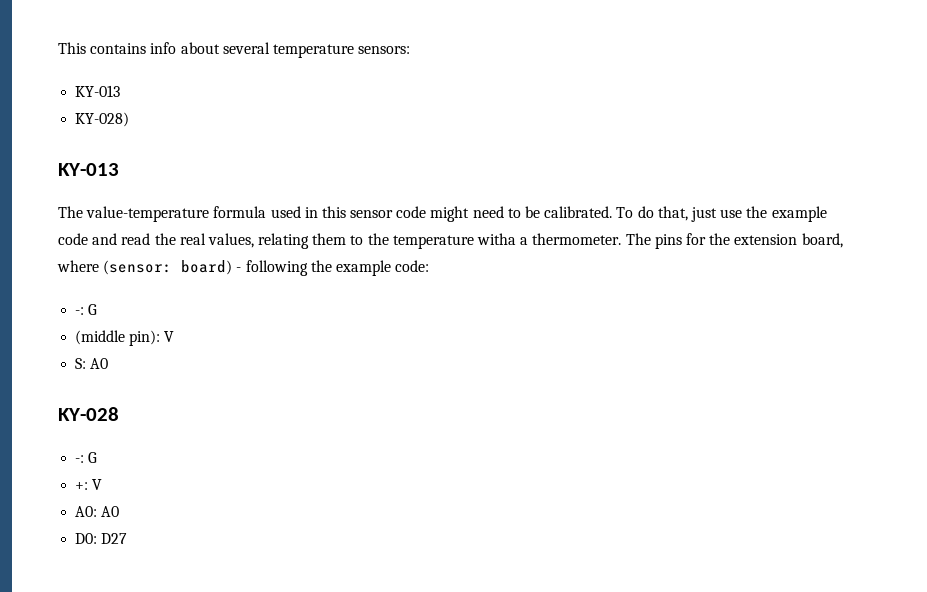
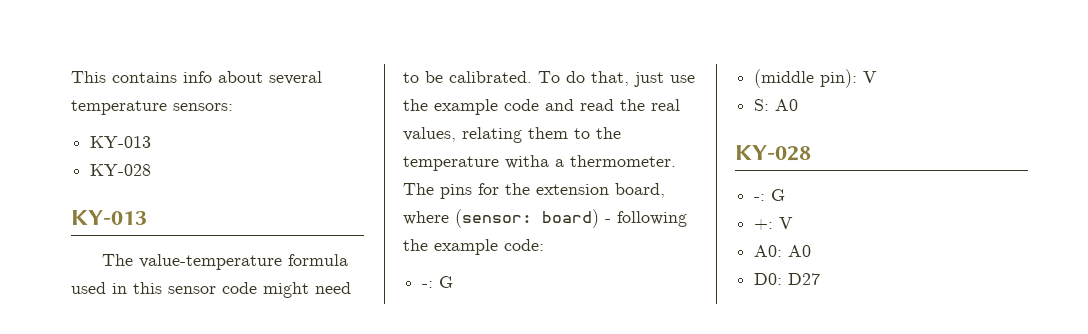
[75,112,130,127] KY-028) -> [90,164,152,176] KY-028

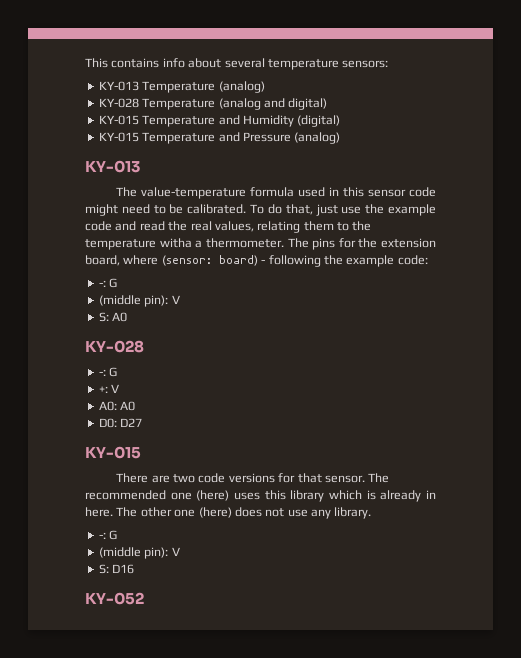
[90,164,152,176] // KY-028 -> [142,81,265,93] [98,98,328,110] [98,115,341,127] [98,132,341,144] Temperature (analog) // KY-028 Temperature (analog and digital) // KY-015 Temperature and Humidity (digital) // KY-015 Temperature and Pressure (analog)
(821, 279) none -> [85,446,141,459] [116,473,390,483] [85,490,437,502] [85,507,372,519] [98,530,118,540] [98,547,180,559] [98,564,135,574] [85,592,144,605] // KY-015 // There are two code versions for that sensor. The recommended one (here) uses this library which is already in here. The other one (here) does not use any library. // -: G // (middle pin): V // S: D16 // KY-052

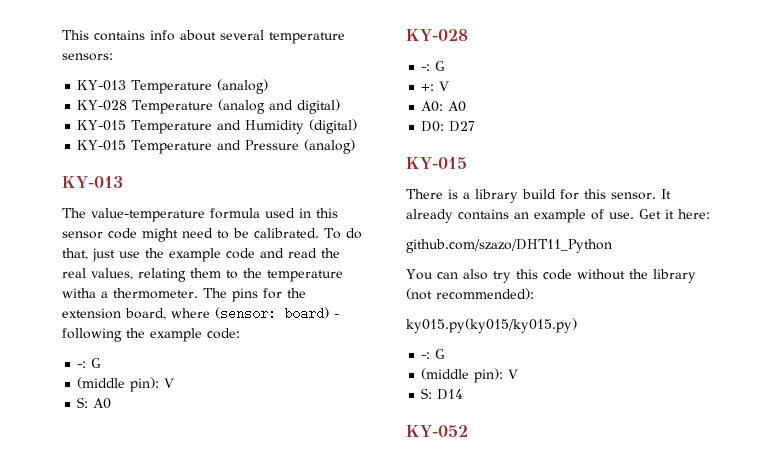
[151,473,390,483] [85,490,437,502] [85,507,372,519] [98,530,118,540] [98,547,180,559] [98,564,135,574] are two code versions for that sensor. The recommended one (here) uses this library which is already in here. The other one (here) does not use any library. // -: G // (middle pin): V // S: D16 -> [448,189,671,203] [406,209,710,223] [406,239,612,253] [406,269,696,283] [406,288,534,300] [406,318,577,333] [421,349,446,359] [421,368,519,383] [421,388,464,400] is a library build for this sensor. It already contains an example of use. Get it here: // github.com/szazo/DHT11_Python // You can also try this code without the library (not recommended): // ky015.py(ky015/ky015.py) // -: G // (middle pin): V // S: D14

